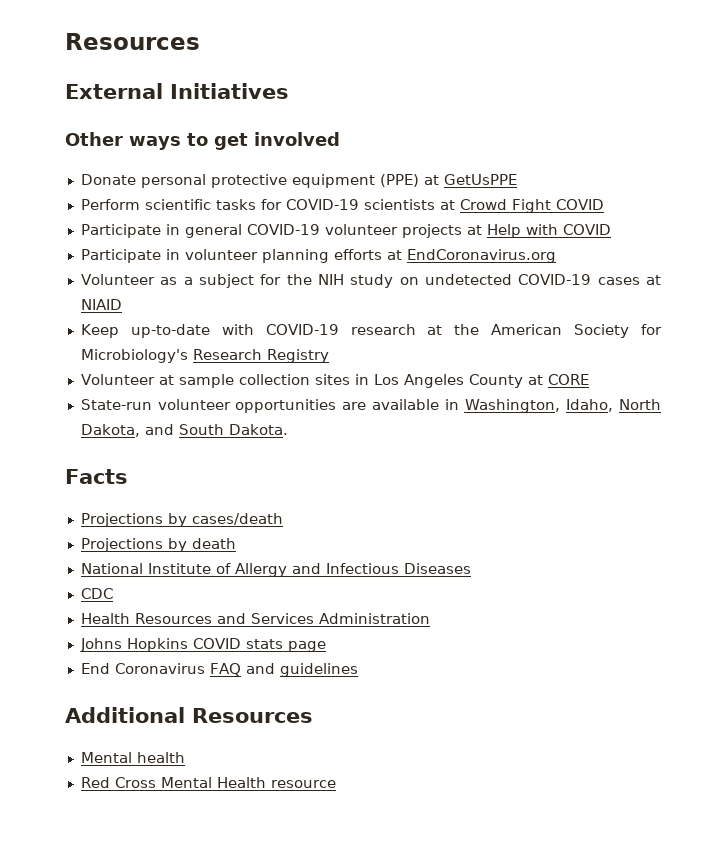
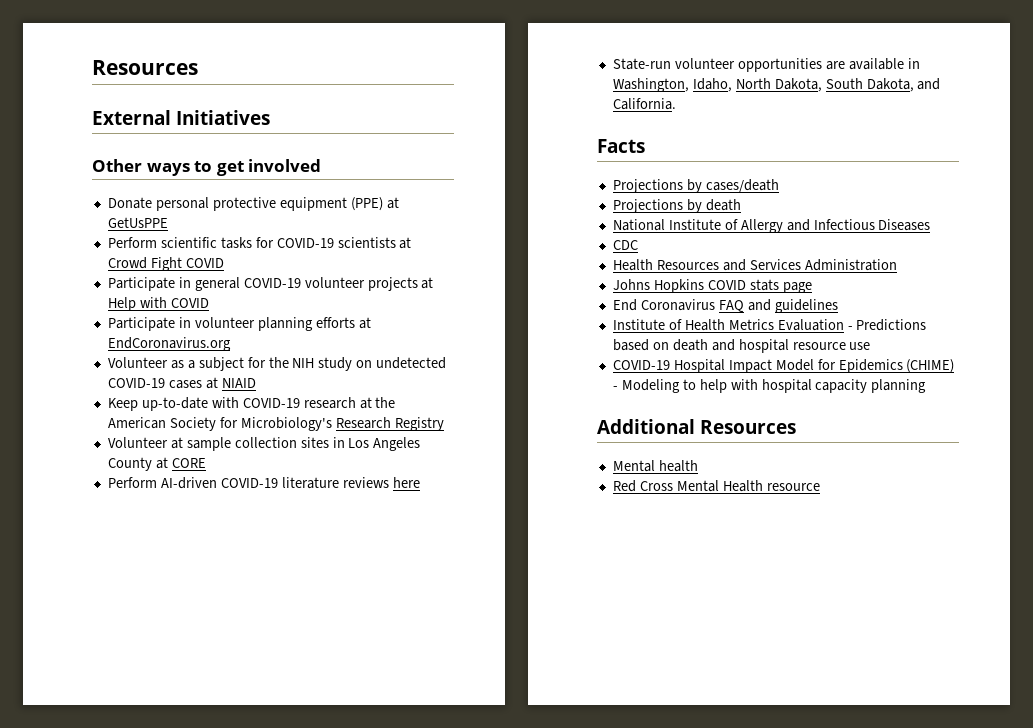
(589, 379) none -> [107,477,420,489] // Perform AI-driven COVID-19 literature reviews here
[144,424,288,435] and South Dakota. -> [825,78,941,92] [612,98,676,110] South Dakota, and California.
(358, 670) none -> [612,319,927,331] [612,339,871,353] [612,359,955,373] [612,379,927,393] // Institute of Health Metrics Evaluation - Predictions based on death and hospital resource use // COVID-19 Hospital Impact Model for Epidemics (CHIME) - Modeling to help with hospital capacity planning

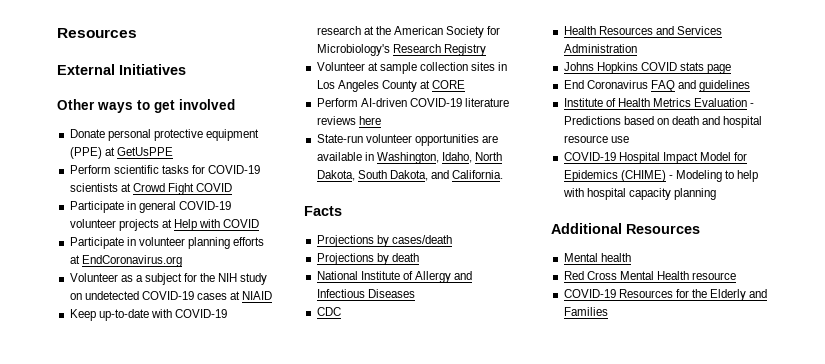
(820, 487) none -> [563,289,768,301] [563,307,608,316] // COVID-19 Resources for the Elderly and Families

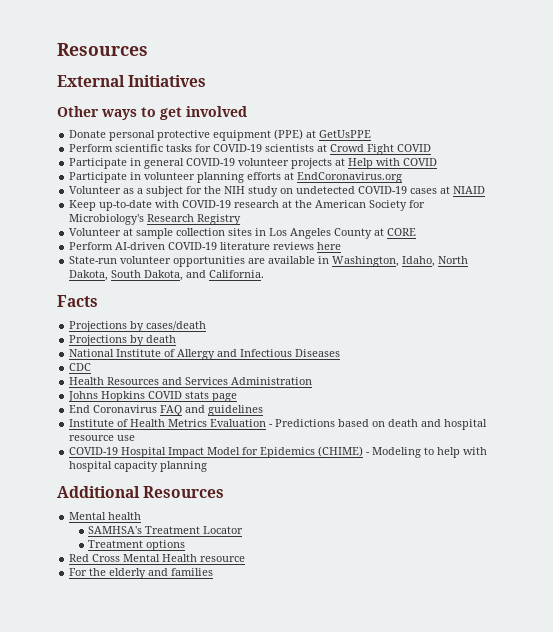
(631, 257) none -> [88,526,244,534] [88,540,186,551] // SAMHSA's Treatment Locator // Treatment options
[563,289,768,301] [563,307,608,316] COVID-19 Resources for the Elderly and Families -> [69,568,214,579] For the elderly and families

